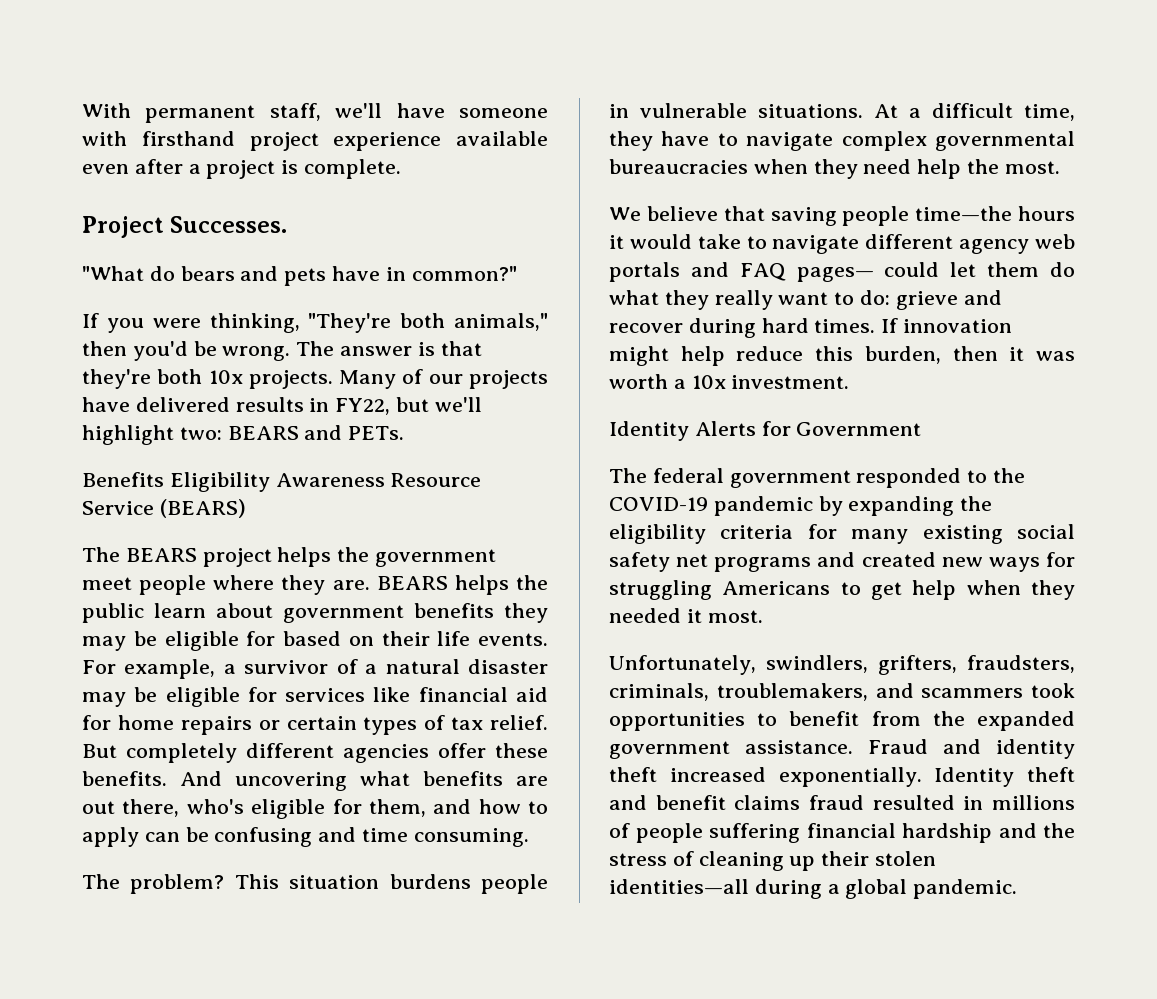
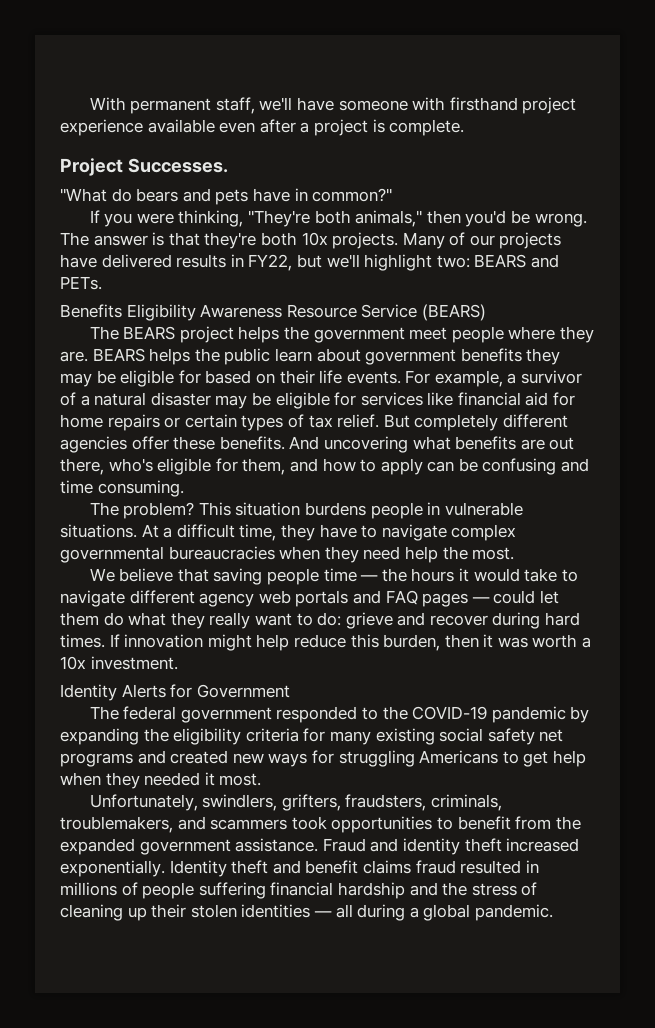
[915,206,1013,221] time—the -> [323,568,407,582] time — the
[796,267,874,282] pages— -> [422,593,490,607] pages —
[609,879,749,894] identities—all -> [241,904,353,918] identities — all

